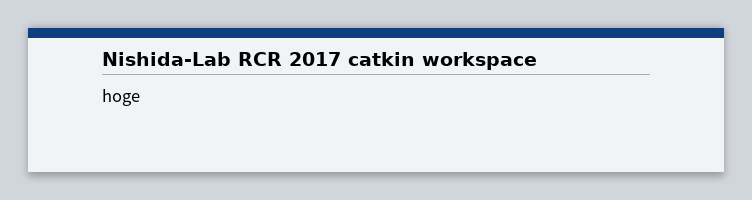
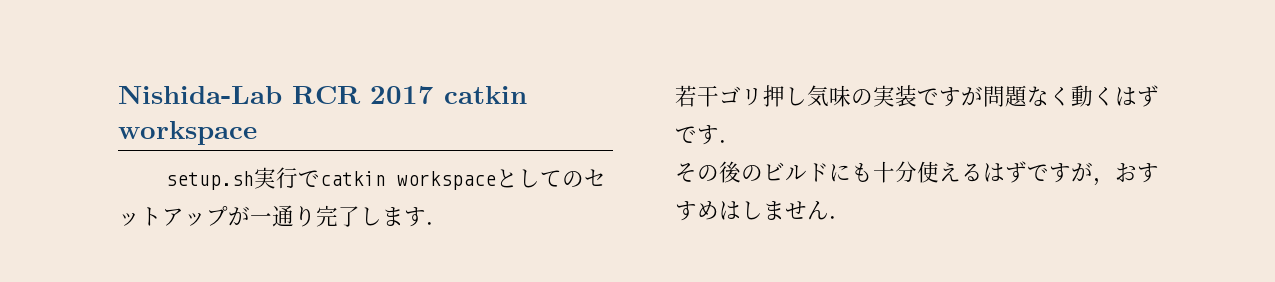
[102,89,140,106] hoge -> [165,167,606,190] [118,205,448,227] [675,85,1159,107] [675,125,741,145] [675,161,1159,186] [675,200,851,221] setup.sh実行でcatkin workspaceとしてのセットアップが一通り完了します． // 若干ゴリ押し気味の実装ですが問題なく動くはずです． // その後のビルドにも十分使えるはずですが，おすすめはしません．

